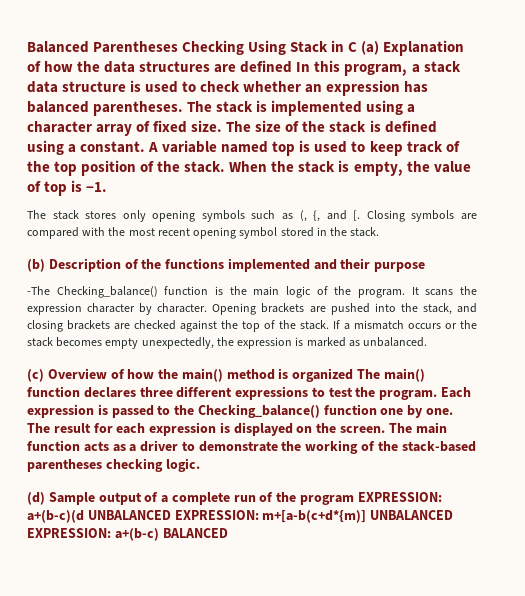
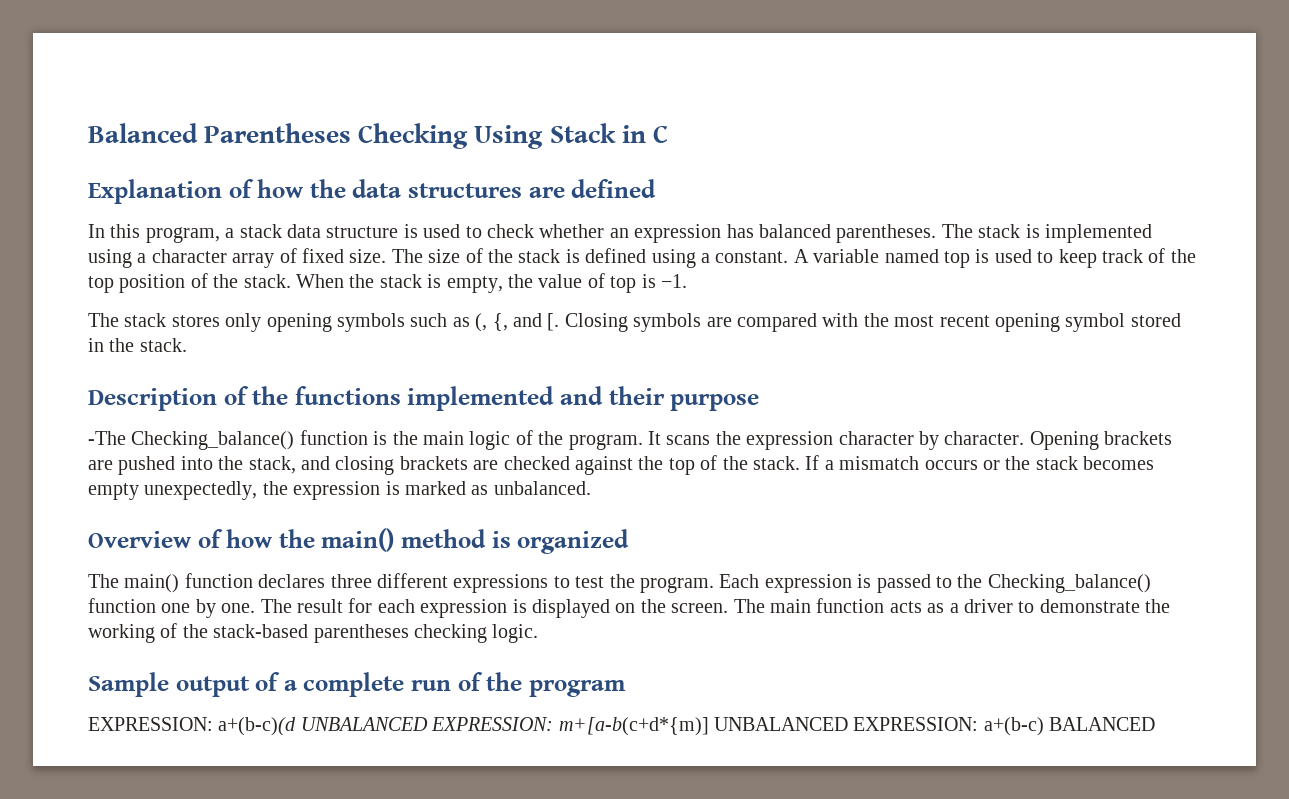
[361,41,380,55] (a) -> (668, 134) //
(293, 66) none -> (657, 188) //
[27,259,45,272] (b) -> (187, 345) none
[27,369,44,382] (c) -> (591, 488) none
(354, 375) none -> (630, 541) //
[27,492,45,505] (d) -> (539, 633) none
(355, 500) none -> (626, 688) //

